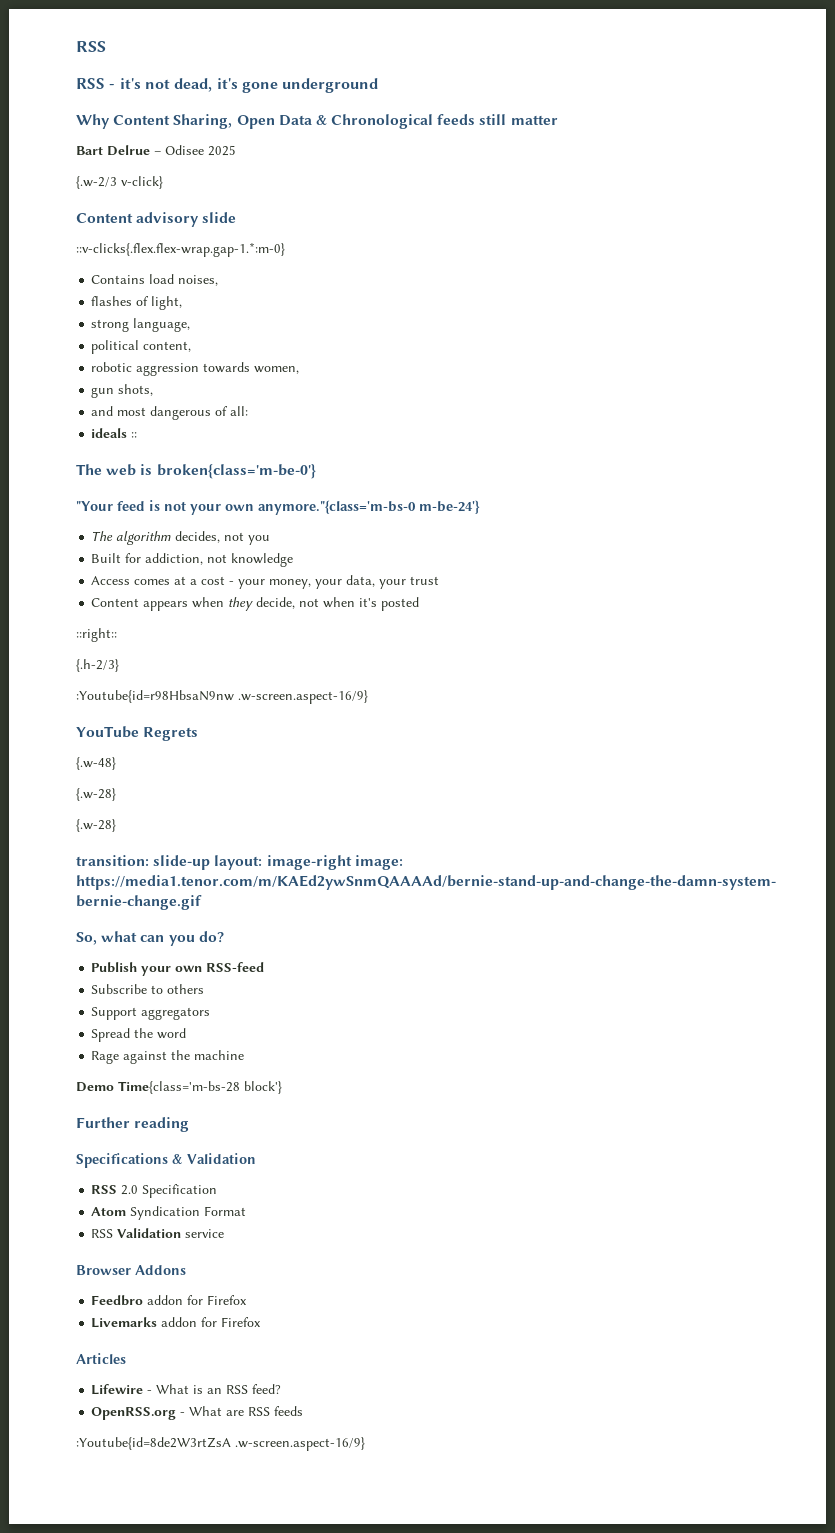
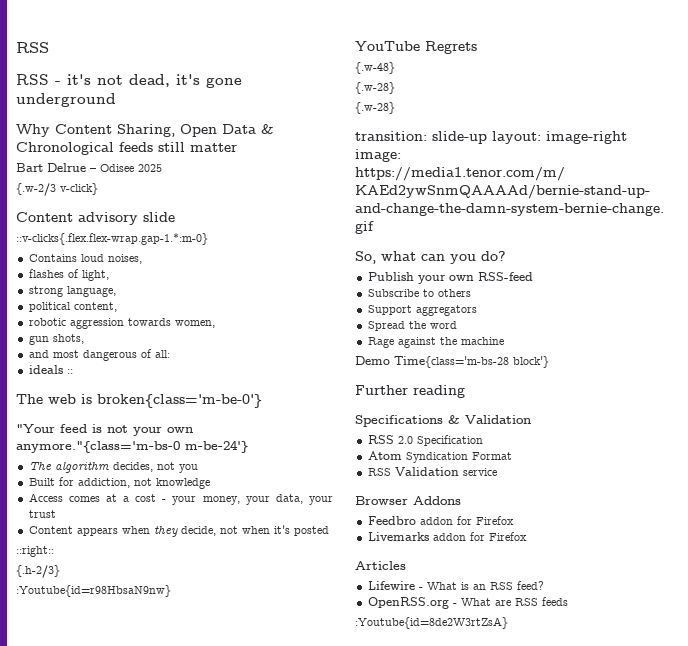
[149,274,175,284] load -> [80,254,104,262] loud
[76,690,368,704] :Youtube{id=r98HbsaN9nw .w-screen.aspect-16/9} -> [16,585,171,597] :Youtube{id=r98HbsaN9nw}
[76,1437,365,1451] :Youtube{id=8de2W3rtZsA .w-screen.aspect-16/9} -> [355,617,508,629] :Youtube{id=8de2W3rtZsA}

